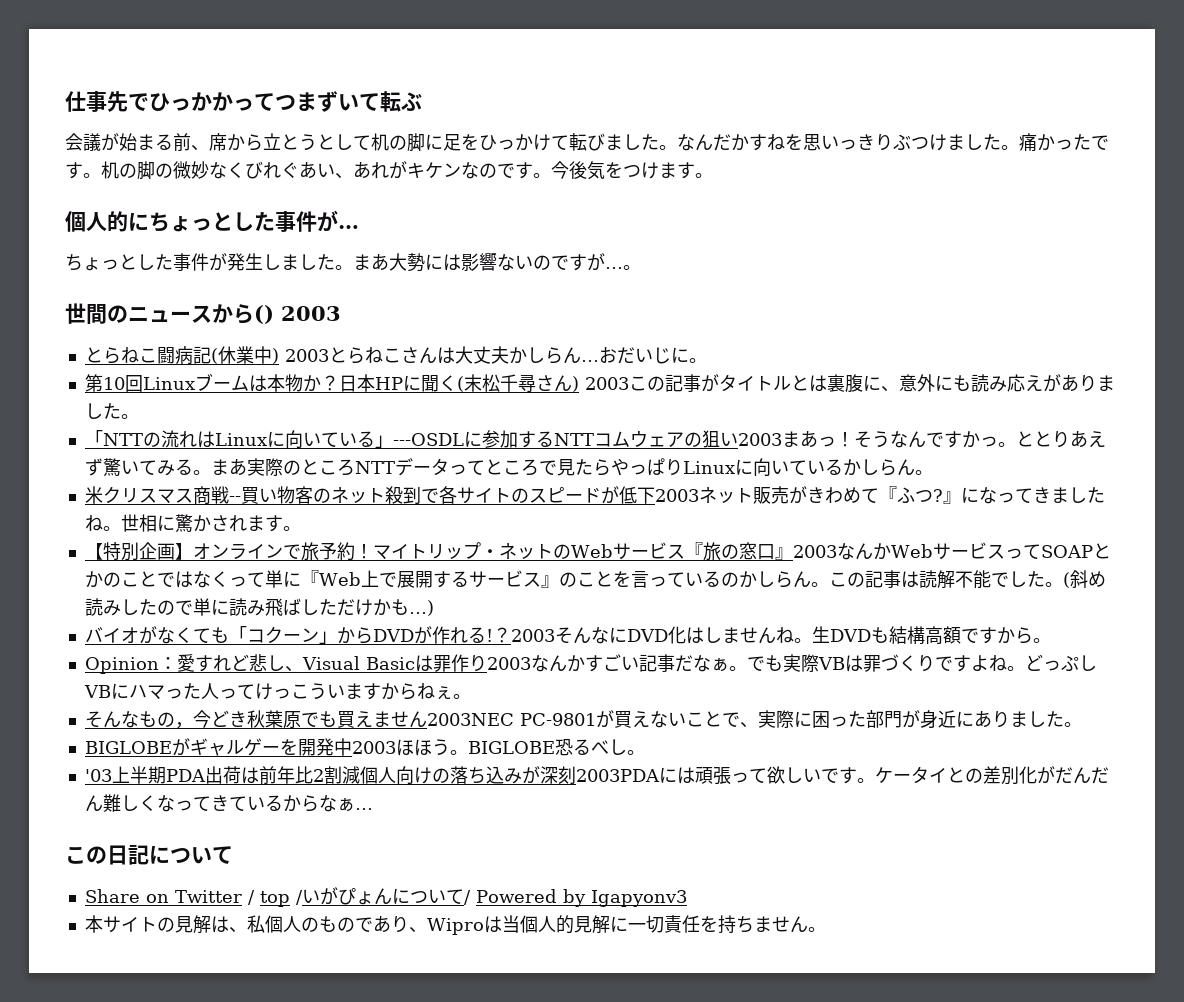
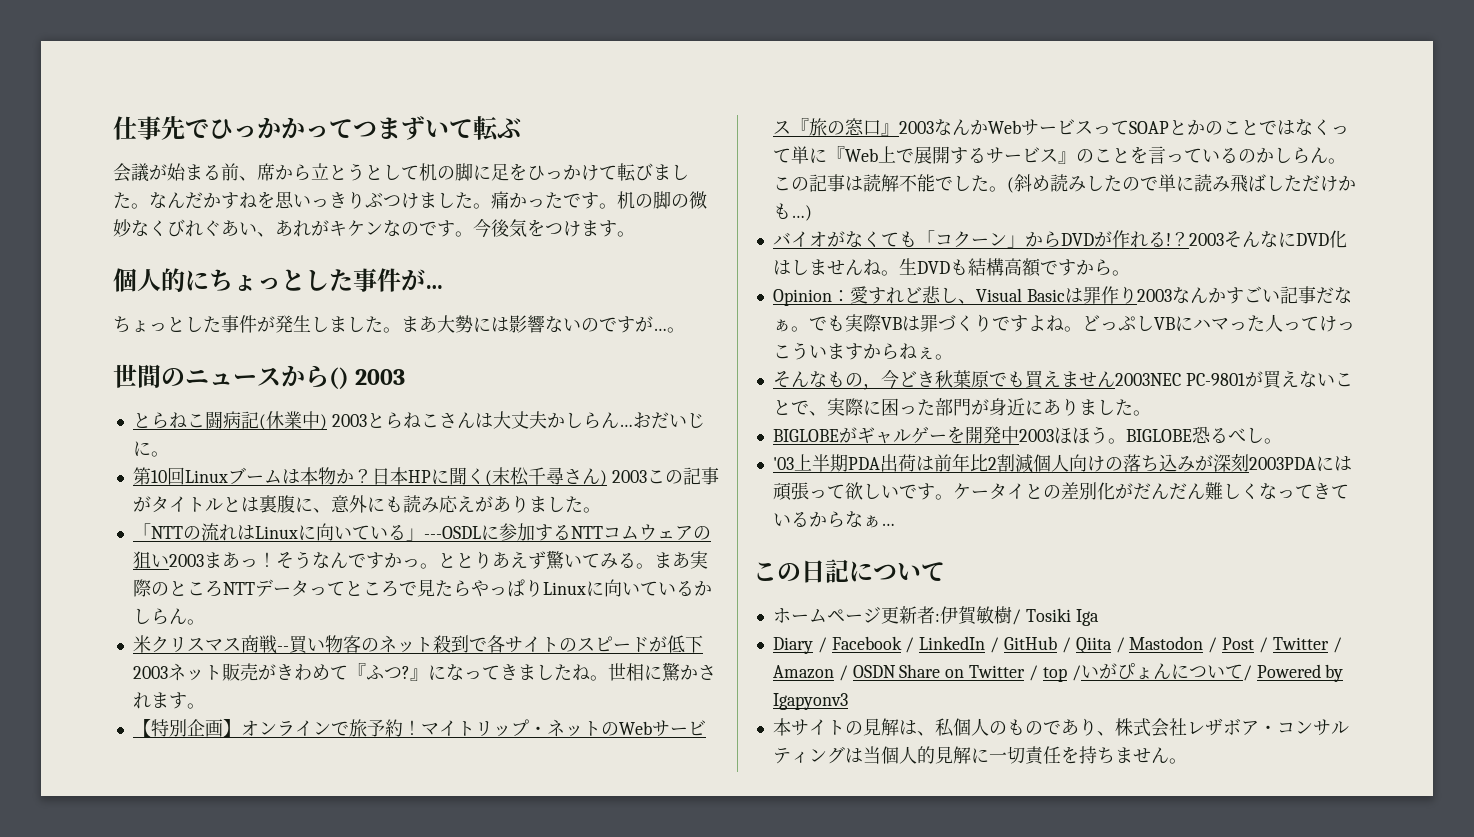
(233, 855) none -> [772,606,1099,626] [772,636,1342,654] [772,665,896,681] ホームページ更新者:伊賀敏樹/ Tosiki Iga // Diary / Facebook / LinkedIn / GitHub / Qiita / Mastodon / Post / Twitter / Amazon / OSDN
[426,918,484,935] Wipro -> [1114,718,1349,737] [772,746,845,764] 株式会社レザボア・コンサルティング

